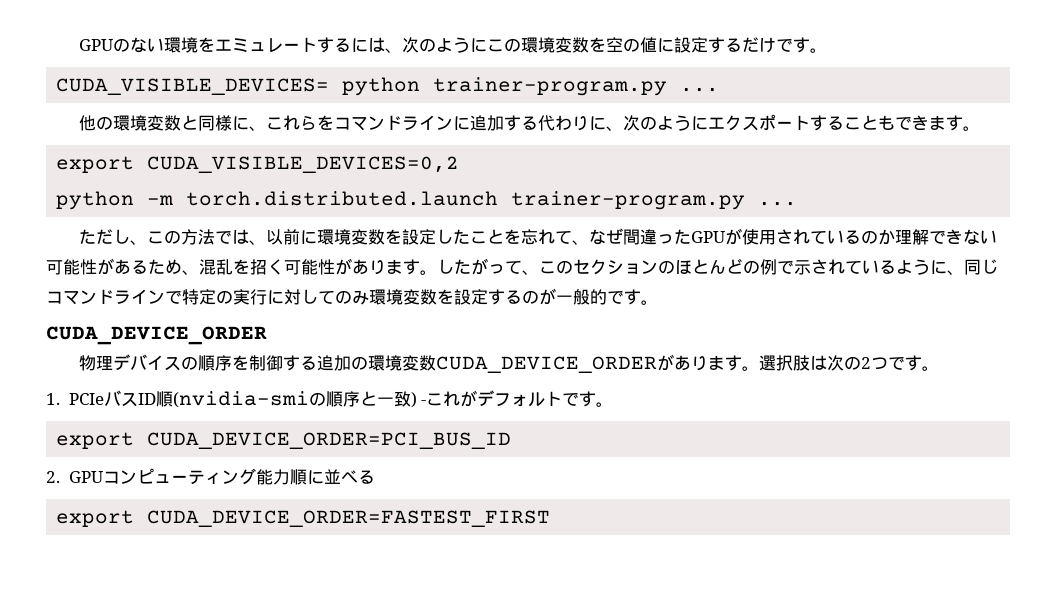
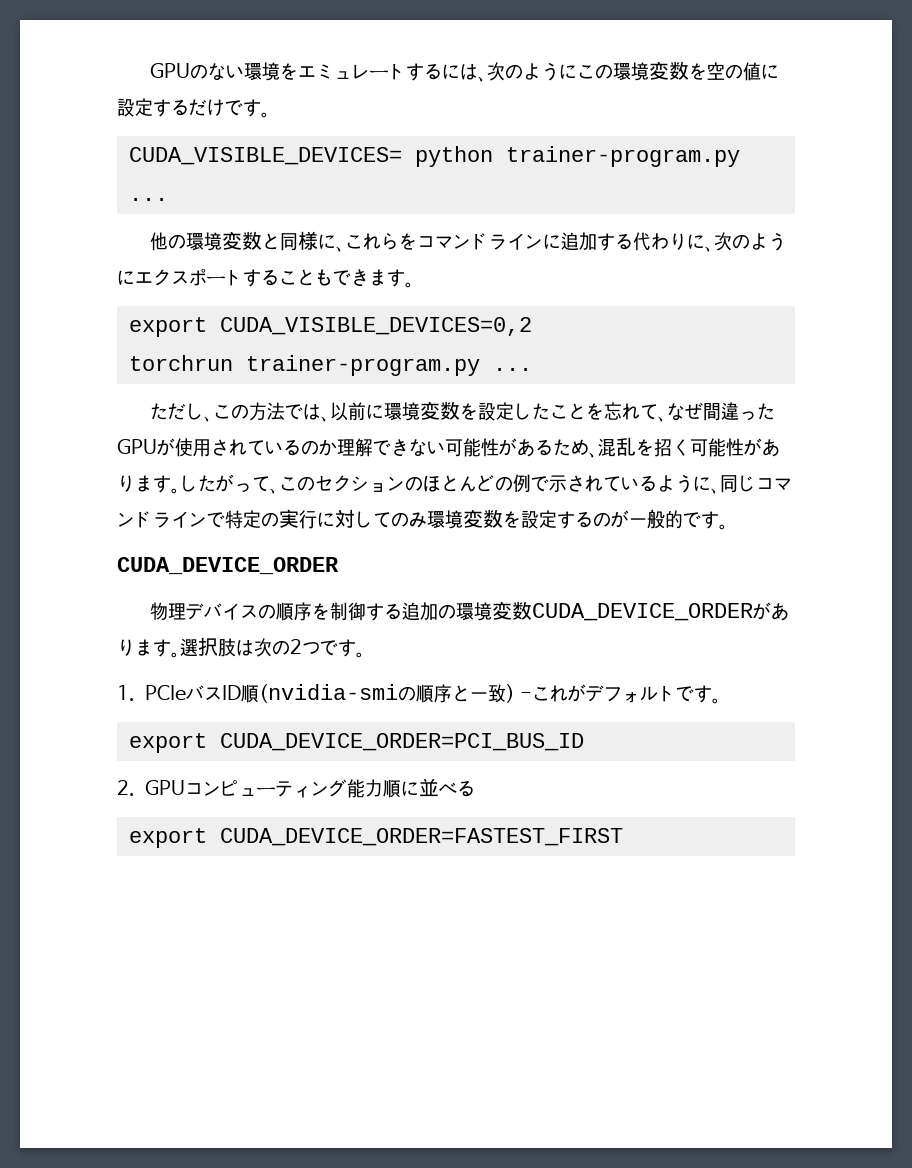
[56,191,499,210] python -m torch.distributed.launch -> [129,355,233,371] torchrun

